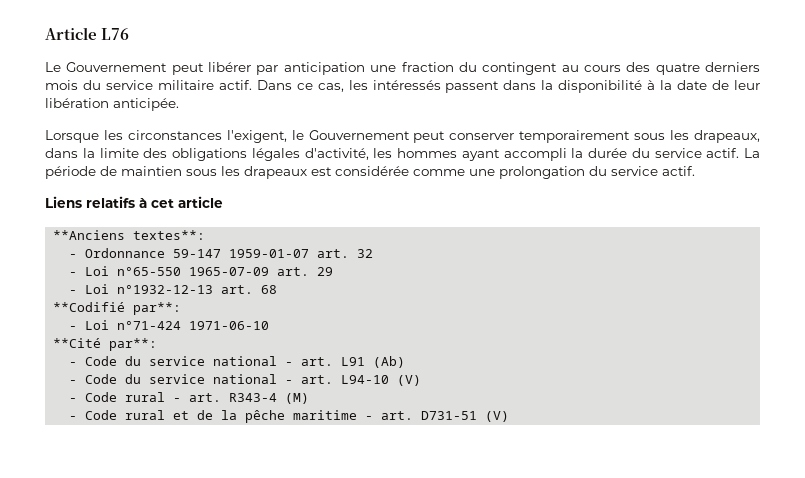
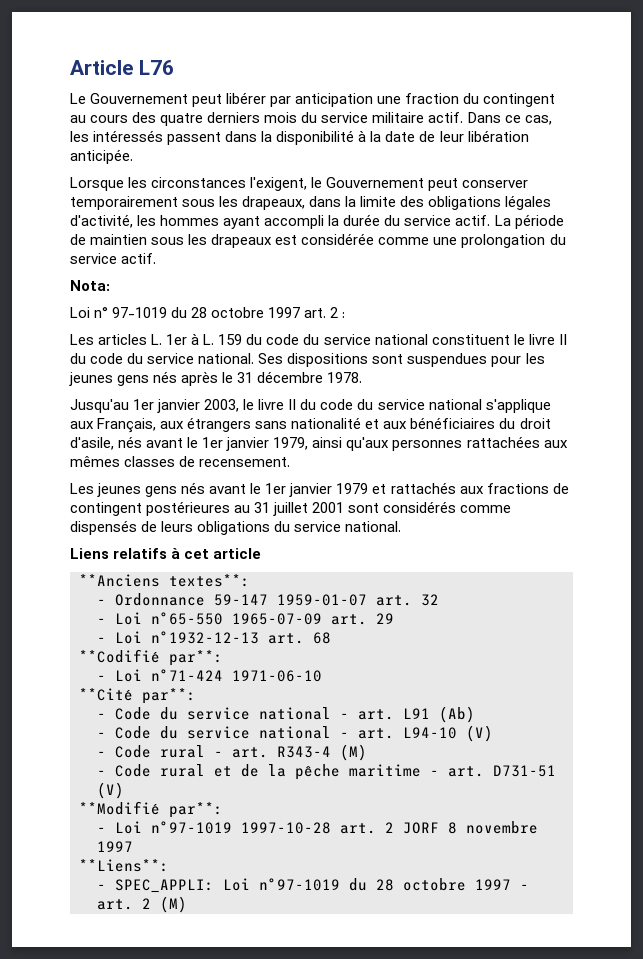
(695, 171) none -> [70,280,110,291] [70,307,346,318] [70,333,567,345] [70,353,545,367] [69,371,363,386] [70,399,551,413] [70,417,551,433] [70,436,568,451] [70,456,291,467] [70,482,569,497] [70,501,512,516] [70,520,402,535] // Nota: // Loi n° 97-1019 du 28 octobre 1997 art. 2 : // Les articles L. 1er à L. 159 du code du service national constituent le livre II du code du service national. Ses dispositions sont suspendues pour les jeunes gens nés après le 31 décembre 1978. // Jusqu'au 1er janvier 2003, le livre II du code du service national s'applique aux Français, aux étrangers sans nationalité et aux bénéficiaires du droit d'asile, nés avant le 1er janvier 1979, ainsi qu'aux personnes rattachées aux mêmes classes de recensement. // Les jeunes gens nés avant le 1er janvier 1979 et rattachés aux fractions de contingent postérieures au 31 juillet 2001 sont considérés comme dispensés de leurs obligations du service national.
(510, 416) none -> [79,801,223,818] [97,821,538,834] [97,841,133,852] [79,859,169,872] [97,878,529,893] [97,896,187,913] // **Modifié par**: // - Loi n°97-1019 1997-10-28 art. 2 JORF 8 novembre 1997 // **Liens**: // - SPEC_APPLI: Loi n°97-1019 du 28 octobre 1997 - art. 2 (M)

